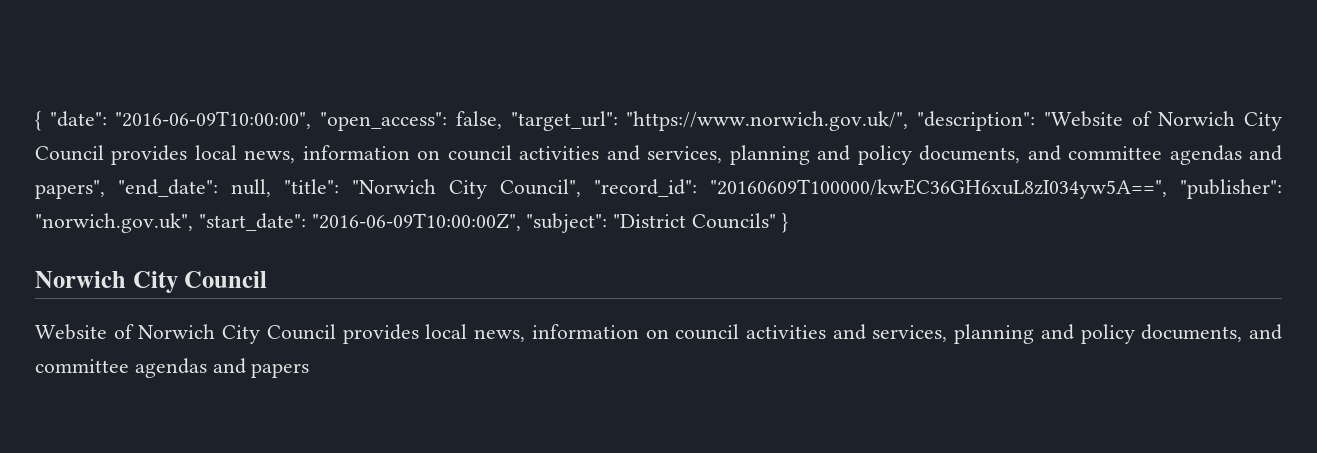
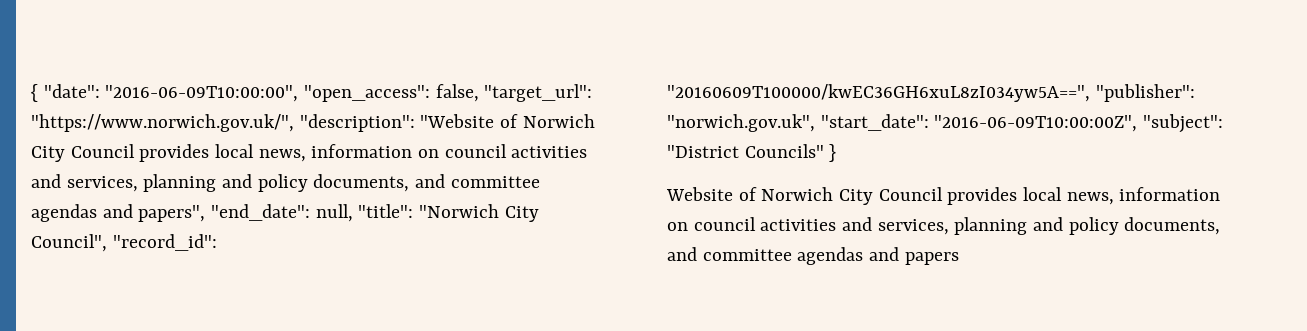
[35,271,268,293] // Norwich City Council -> (837, 153) none

